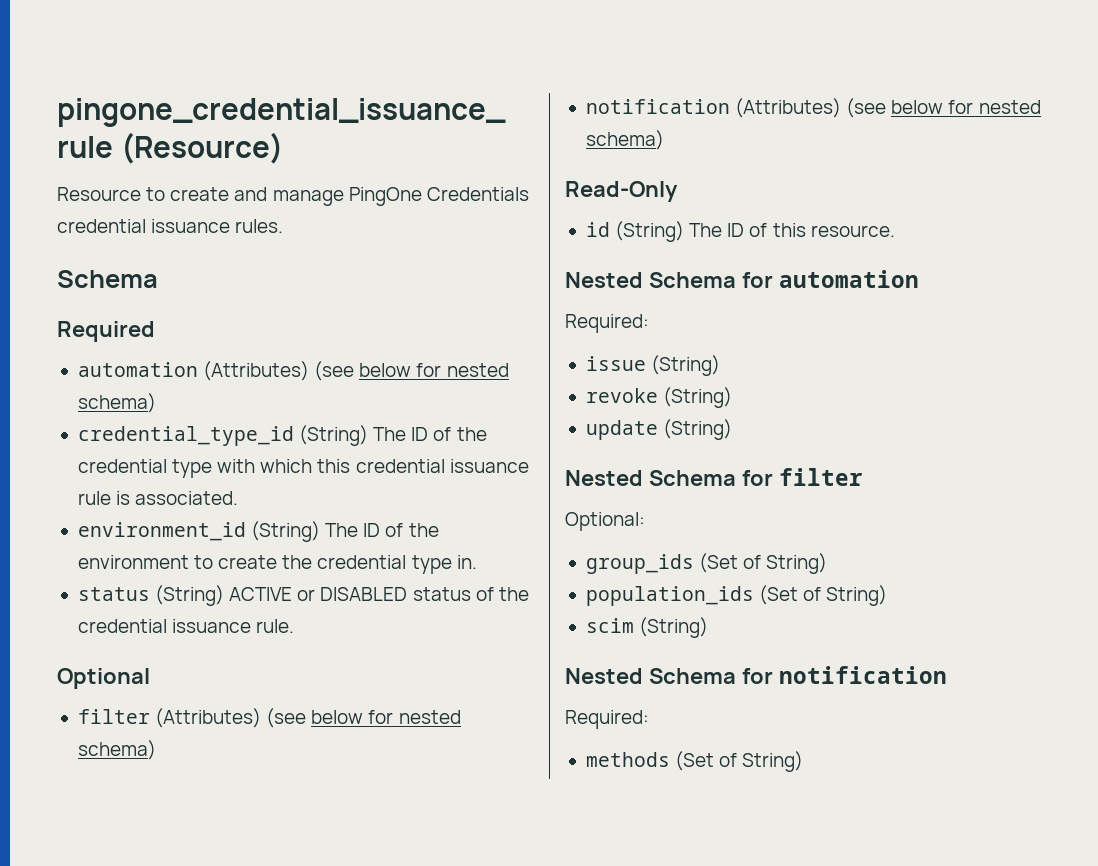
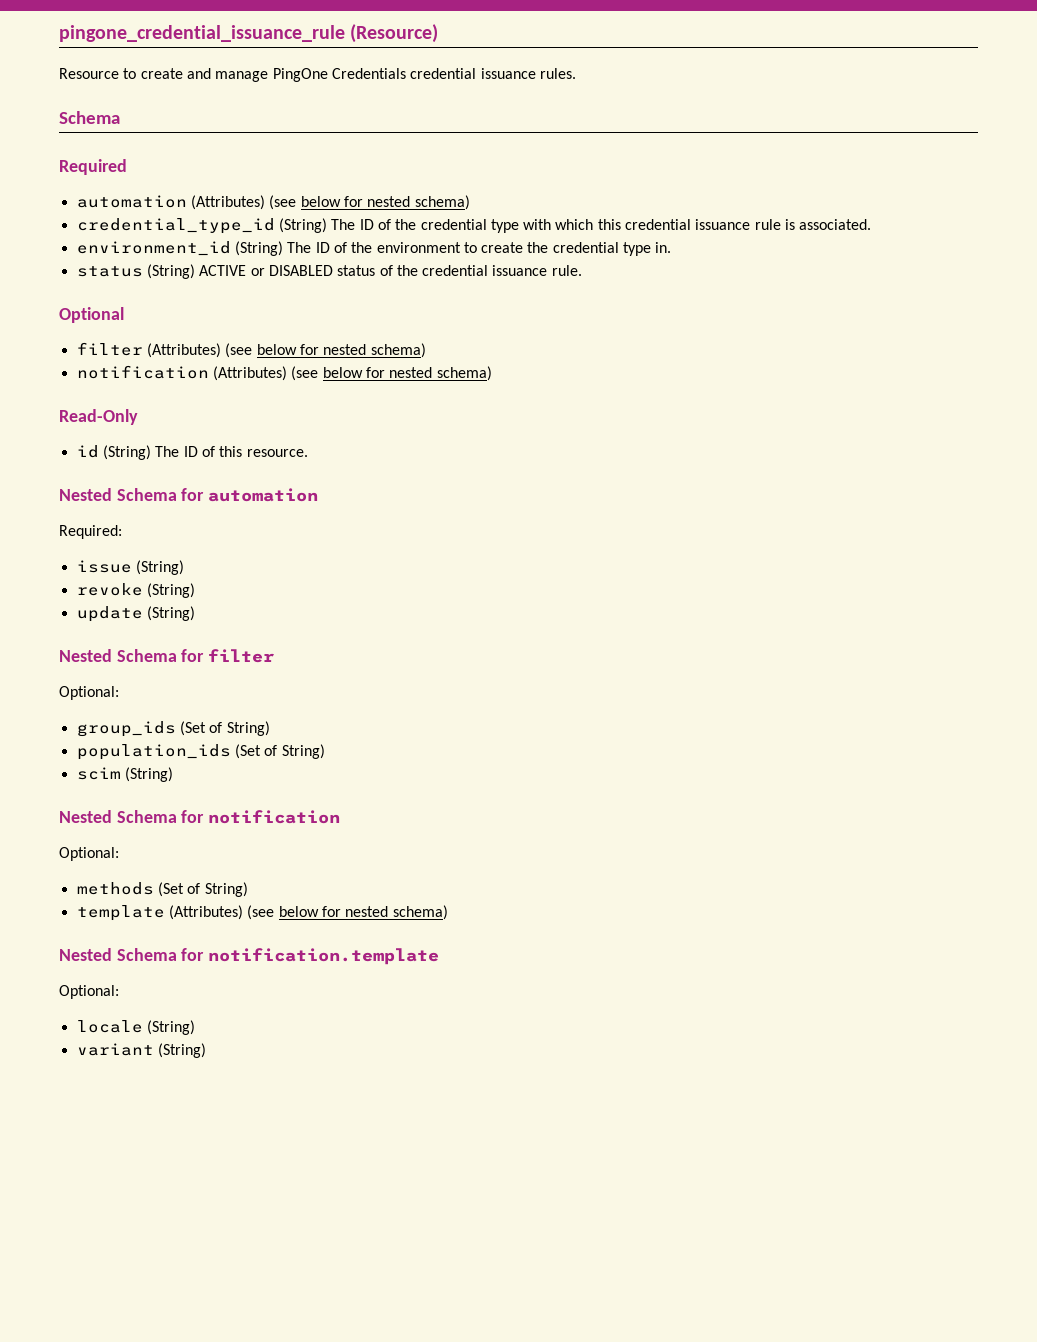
[565,710,649,729] Required: -> [59,847,119,861] Optional:
(804, 761) none -> [76,905,448,921] [59,948,440,965] [59,985,119,999] [76,1020,195,1035] [76,1043,206,1058] // template (Attributes) (see below for nested schema) // Nested Schema for notification.template // Optional: // locale (String) // variant (String)

